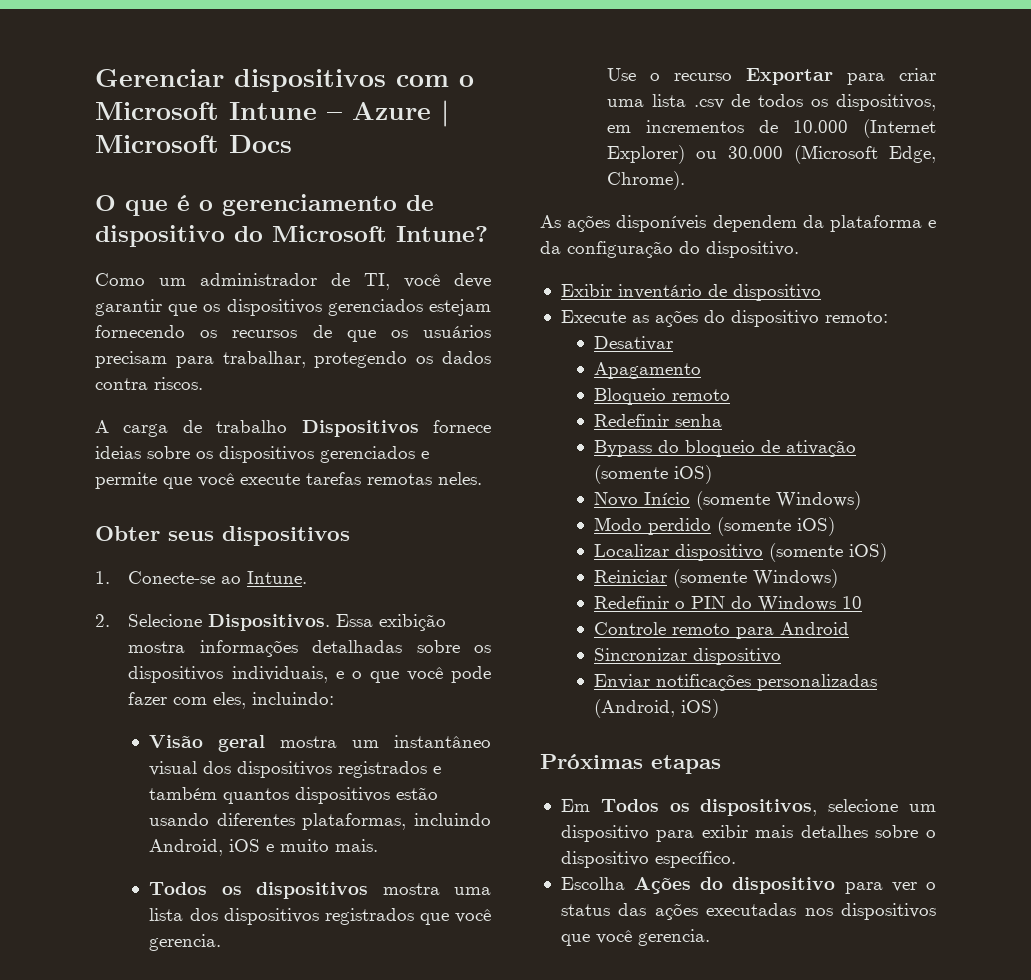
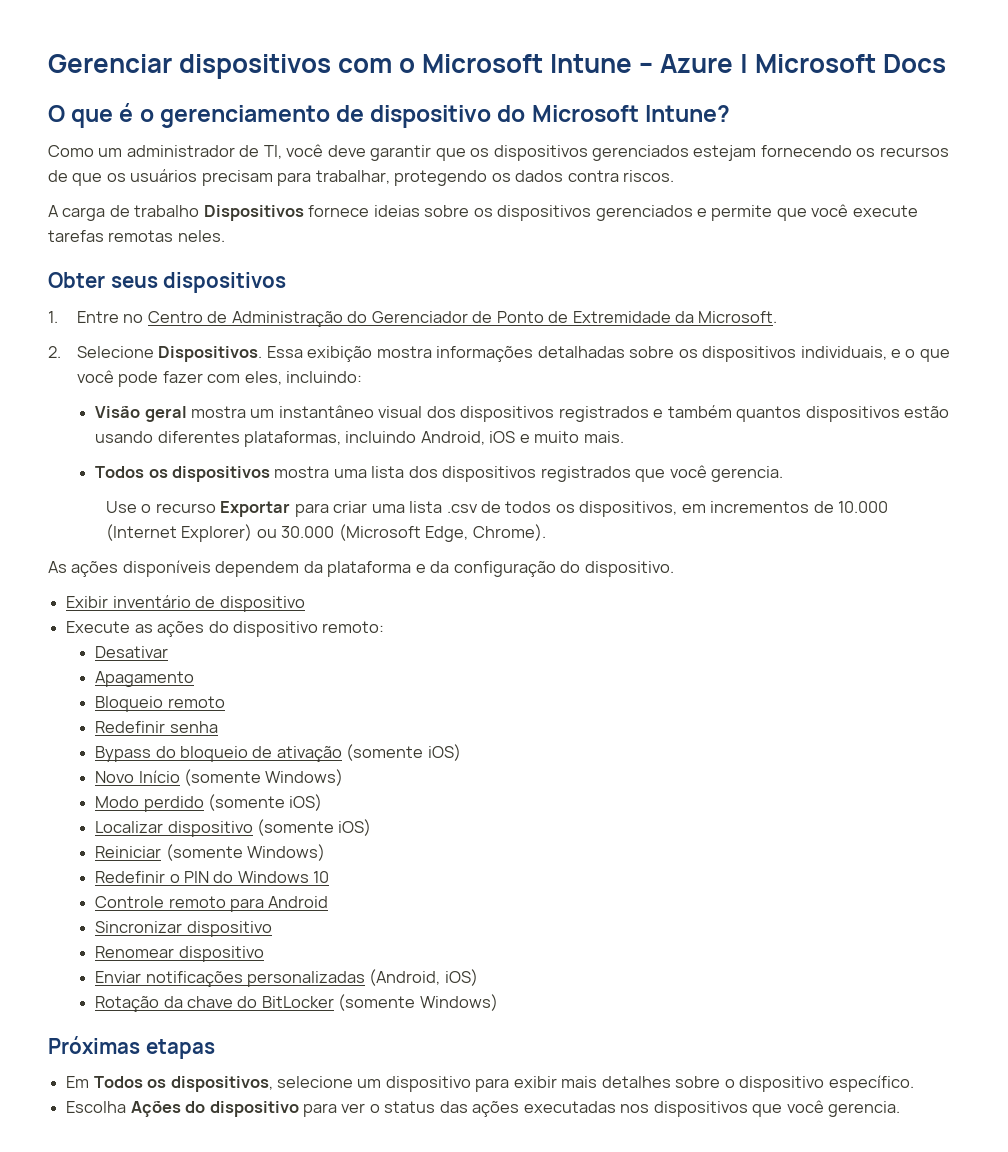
[128,571,308,584] Conecte-se ao Intune. -> [76,311,778,327] Entre no Centro de Administração do Gerenciador de Ponto de Extremidade da Microsoft.
(782, 656) none -> [95,946,264,962] // Renomear dispositivo
(720, 708) none -> [95,994,498,1012] // Rotação da chave do BitLocker (somente Windows)

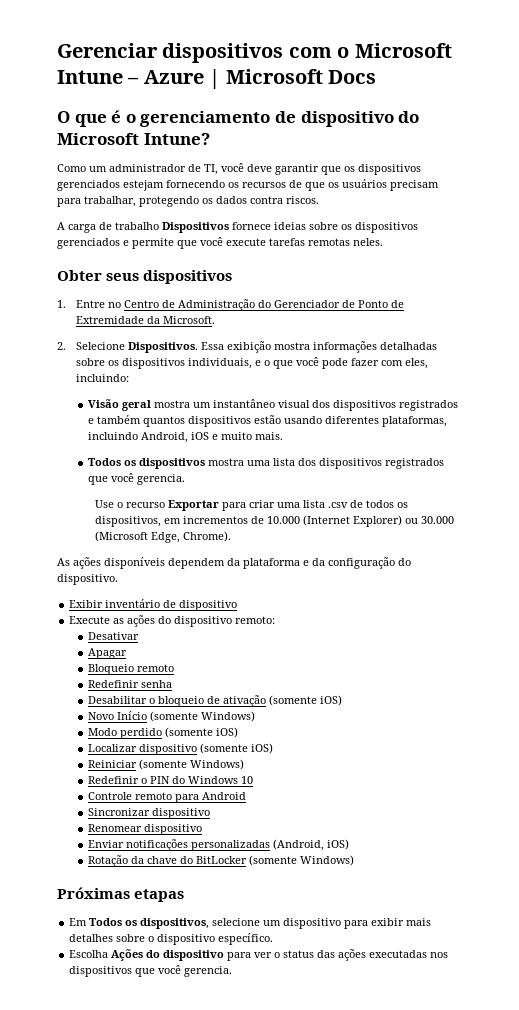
[95,671,195,687] Apagamento -> [87,648,127,659] Apagar
[95,746,176,762] Bypass do -> [87,696,155,704] Desabilitar o

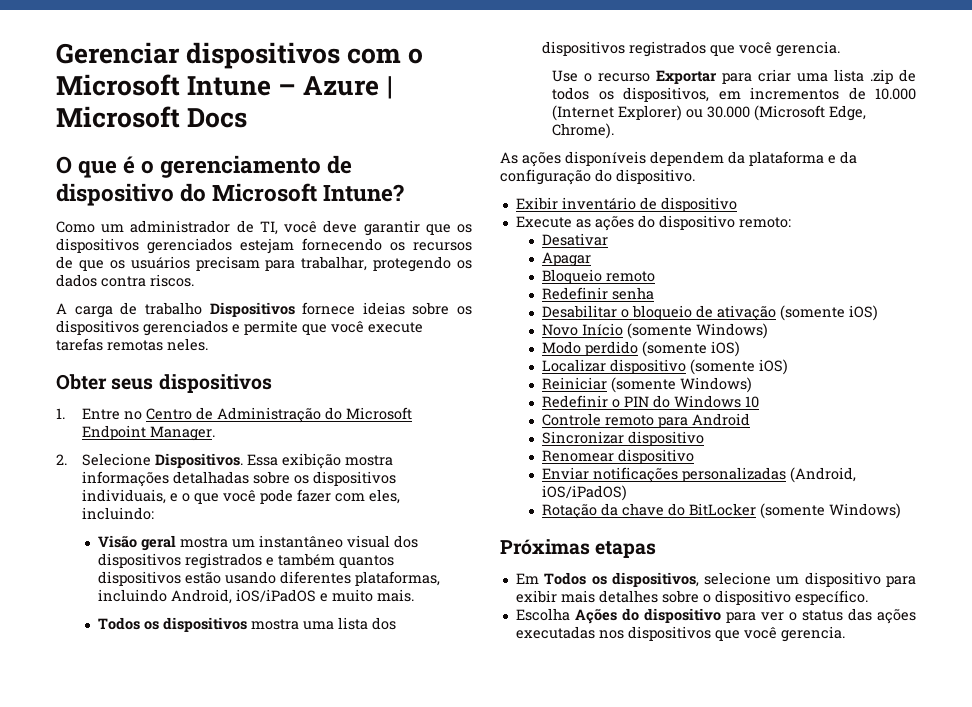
[273,300,404,308] [75,316,215,324] Gerenciador de Ponto de Extremidade da Microsoft. -> [346,407,413,420] [82,425,216,441] Microsoft Endpoint Manager.
[190,432,209,440] iOS -> [236,589,317,602] iOS/iPadOS
[327,502,348,508] .csv -> [870,69,894,84] .zip
[326,839,349,850] iOS) -> [542,485,628,501] iOS/iPadOS)

